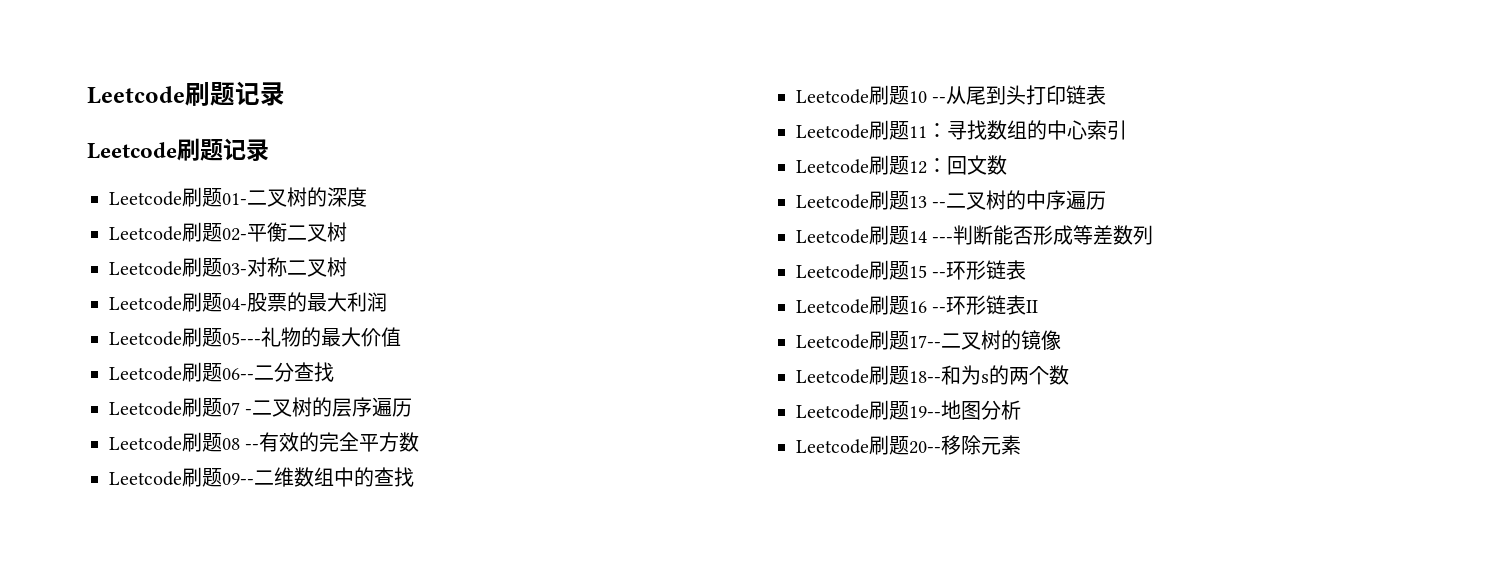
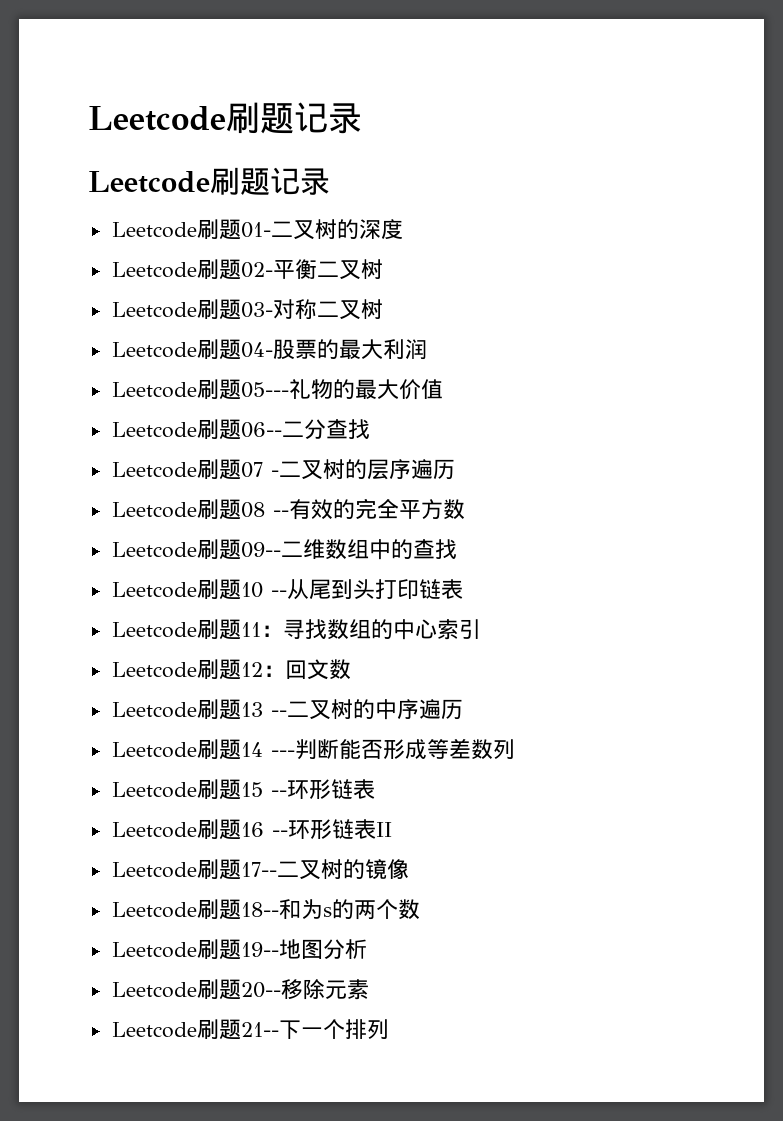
(1021, 445) none -> [111,1019,389,1040] // Leetcode刷题21--下一个排列

